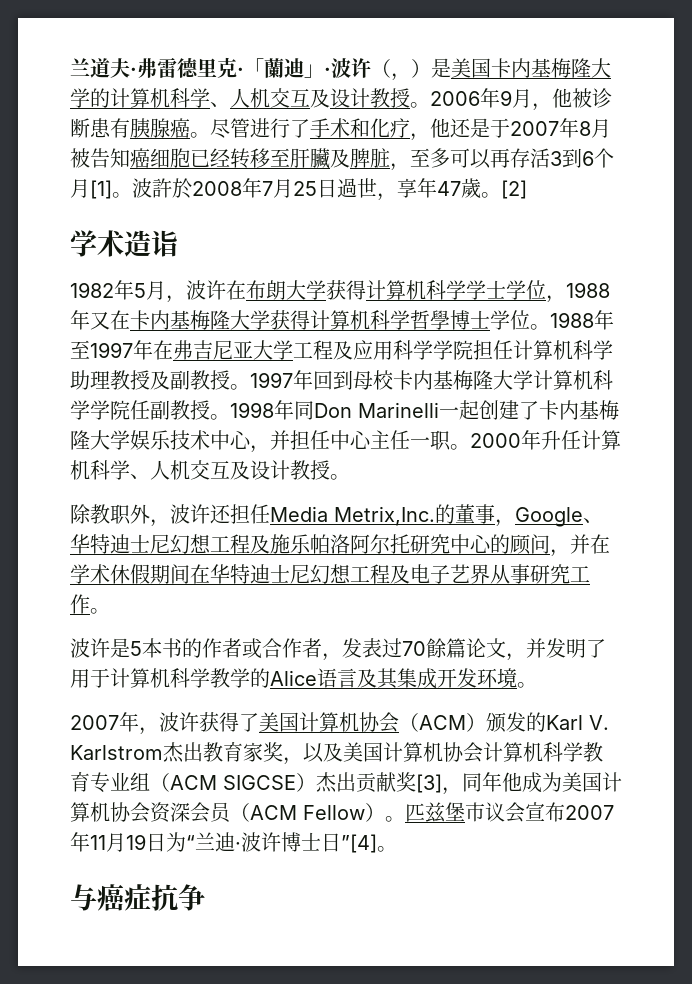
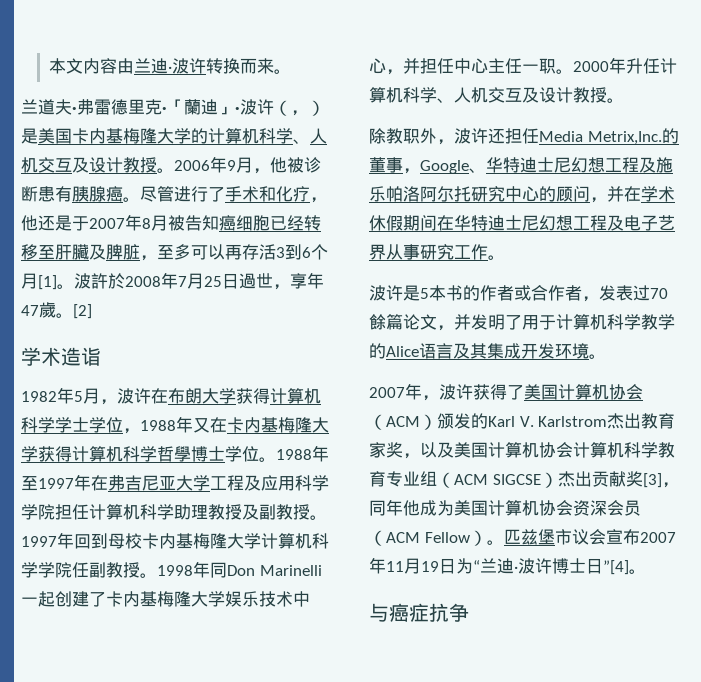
(70, 67) none -> [49,58,292,74] 本文内容由兰迪·波许转换而来。 //

